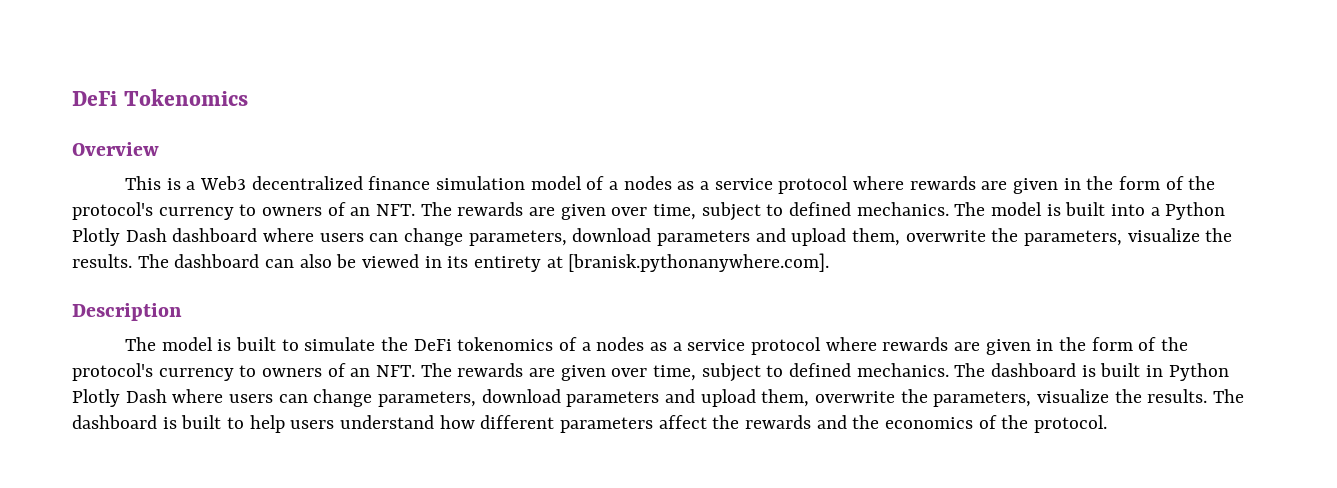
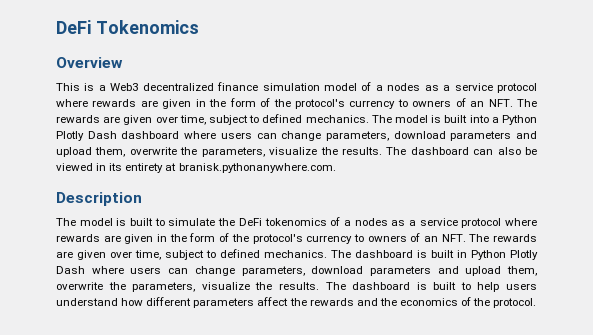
[568,253,830,272] [branisk.pythonanywhere.com]. -> [178,163,336,173] branisk.pythonanywhere.com.

